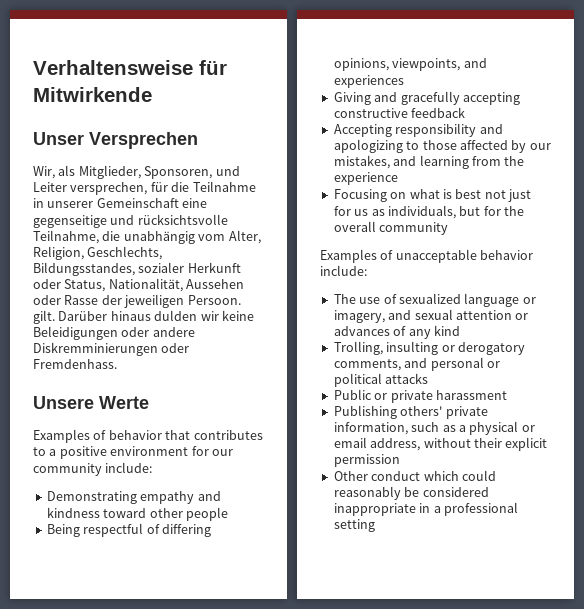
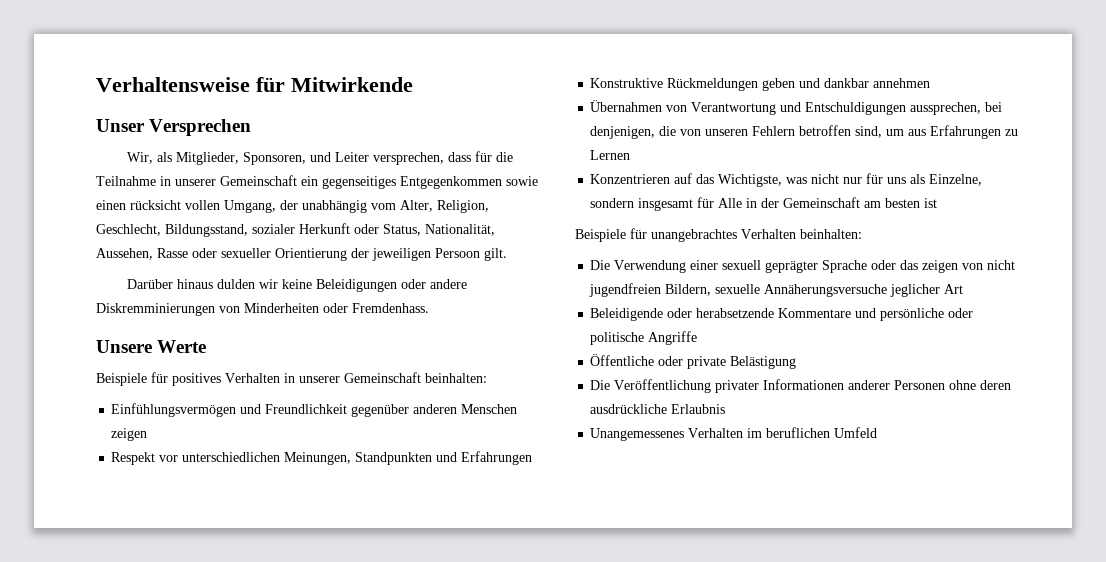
(148, 188) none -> [448,152,472,162] dass
[182,198,208,208] [33,214,228,228] [33,230,121,244] eine gegenseitige und rücksichtsvolle Teilnahme, die -> [301,176,538,189] [96,200,298,213] ein gegenseitiges Entgegenkommen sowie einen rücksicht vollen Umgang, der
[87,246,163,260] [33,262,135,276] Geschlechts, Bildungsstandes, -> [96,224,248,237] Geschlecht, Bildungsstand,
[186,279,245,289] [33,295,99,305] Aussehen oder Rasse -> [96,248,347,261] Aussehen, Rasse oder sexueller Orientierung
[187,295,241,305] Persoon. -> [435,248,480,258] Persoon
(55, 317) none -> (507, 254) //
(158, 349) none -> [219,303,319,313] von Minderheiten
[33,429,263,443] [33,446,233,459] [33,462,153,476] [46,491,221,504] [46,507,228,521] [46,523,211,537] [333,58,487,71] [333,75,404,88] [333,91,520,105] [333,107,466,118] [333,123,503,137] [333,139,551,153] [333,155,525,169] [333,172,398,185] [333,189,531,202] [333,205,524,219] [333,221,449,235] [320,249,534,263] [320,265,367,276] [333,293,536,307] [333,309,529,323] [333,325,460,339] [333,341,525,355] [333,357,500,371] [333,373,429,387] [333,389,507,403] [333,405,488,419] [333,421,535,435] [333,437,548,451] [333,454,400,467] [333,470,496,481] [333,486,489,500] [333,502,518,516] [333,519,375,532] Examples of behavior that contributes to a positive environment for our community include: // Demonstrating empathy and kindness toward other people // Being respectful of differing opinions, viewpoints, and experiences // Giving and gracefully accepting constructive feedback // Accepting responsibility and apologizing to those affected by our mistakes, and learning from the experience // Focusing on what is best not just for us as individuals, but for the overall community // Examples of unacceptable behavior include: // The use of sexualized language or imagery, and sexual attention or advances of any kind // Trolling, insulting or derogatory comments, and personal or political attacks // Public or private harassment // Publishing others' private information, such as a physical or email address, without their explicit permission // Other conduct which could reasonably be considered inappropriate in a professional setting -> [96,372,487,386] [111,403,518,417] [111,428,148,441] [111,451,533,465] [590,78,931,91] [590,100,1003,115] [590,125,1019,139] [590,150,631,160] [590,173,983,187] [590,197,938,211] [575,228,862,242] [590,260,1016,273] [589,283,964,297] [590,308,974,321] [590,331,698,345] [590,354,797,369] [590,379,1012,393] [590,404,726,414] [590,427,878,441] Beispiele für positives Verhalten in unserer Gemeinschaft beinhalten: // Einfühlungsvermögen und Freundlichkeit gegenüber anderen Menschen zeigen // Respekt vor unterschiedlichen Meinungen, Standpunkten und Erfahrungen // Konstruktive Rückmeldungen geben und dankbar annehmen // Übernahmen von Verantwortung und Entschuldigungen aussprechen, bei denjenigen, die von unseren Fehlern betroffen sind, um aus Erfahrungen zu Lernen // Konzentrieren auf das Wichtigste, was nicht nur für uns als Einzelne, sondern insgesamt für Alle in der Gemeinschaft am besten ist // Beispiele für unangebrachtes Verhalten beinhalten: // Die Verwendung einer sexuell geprägter Sprache oder das zeigen von nicht jugendfreien Bildern, sexuelle Annäherungsversuche jeglicher Art // Beleidigende oder herabsetzende Kommentare und persönliche oder politische Angriffe // Öffentliche oder private Belästigung // Die Veröffentlichung privater Informationen anderer Personen ohne deren ausdrückliche Erlaubnis // Unangemessenes Verhalten im beruflichen Umfeld

